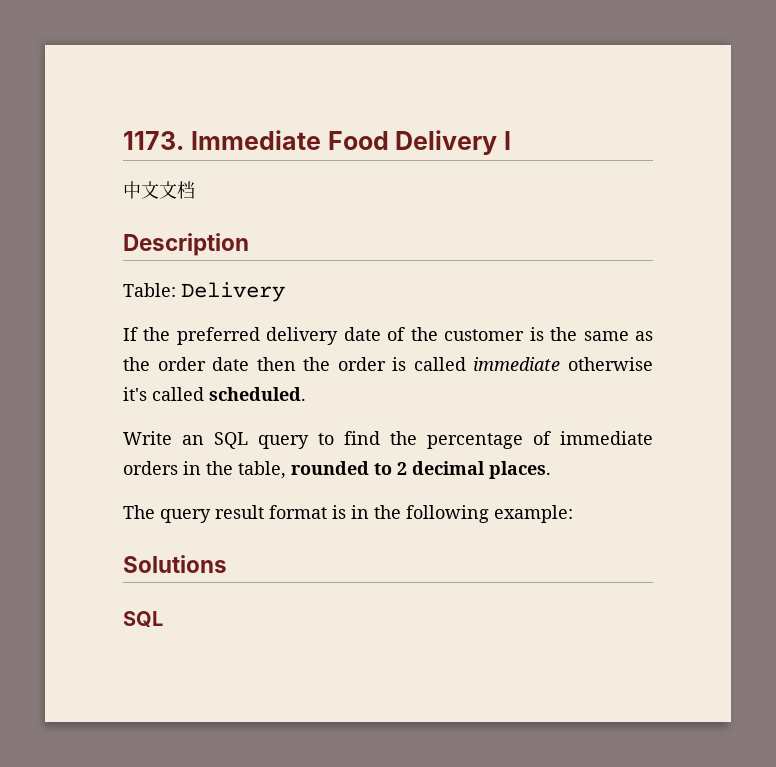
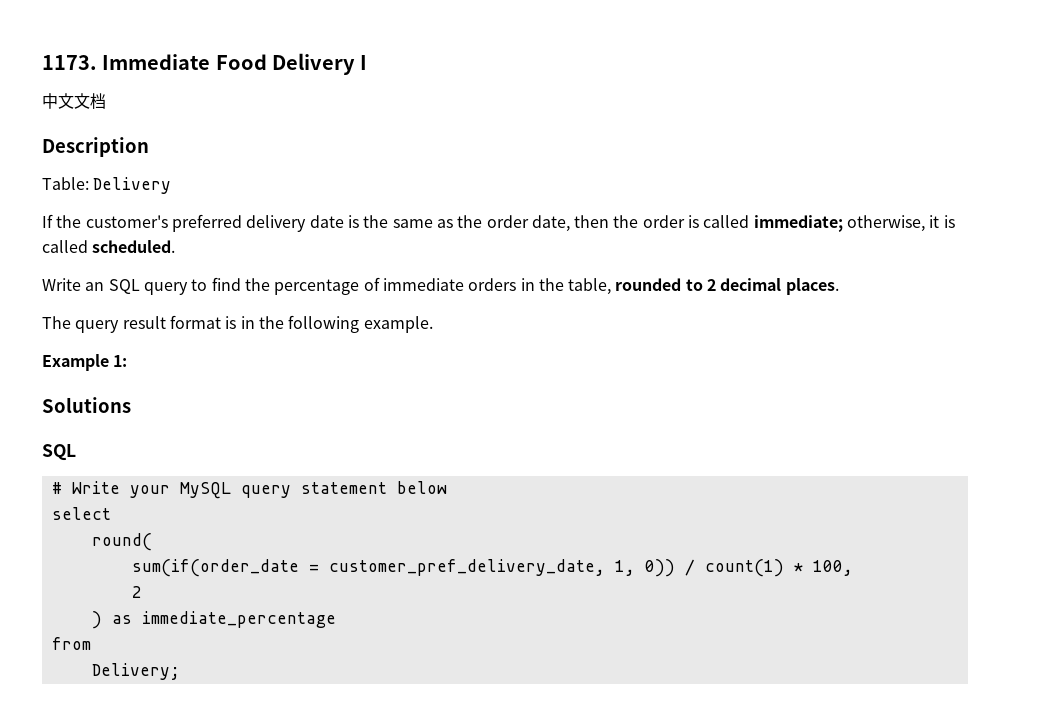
(171, 334) none -> [85,215,168,228] customer's
[387,327,525,341] of the customer -> (344, 221) none
[212,357,250,371] date -> [531,215,570,232] date,
[473,357,653,371] [123,387,147,401] immediate otherwise it's -> [753,215,955,232] immediate; otherwise, it is
[494,505,573,523] example: -> [363,316,433,333] [42,354,128,371] example. // Example 1:
(163, 619) none -> [51,481,447,499] [51,507,111,520] [91,533,152,551] [131,559,853,577] [131,586,142,598] [91,611,336,629] [51,637,91,650] [91,663,180,680] // # Write your MySQL query statement below // select // round( // sum(if(order_date = customer_pref_delivery_date, 1, 0)) / count(1) * 100, // 2 // ) as immediate_percentage // from // Delivery;

